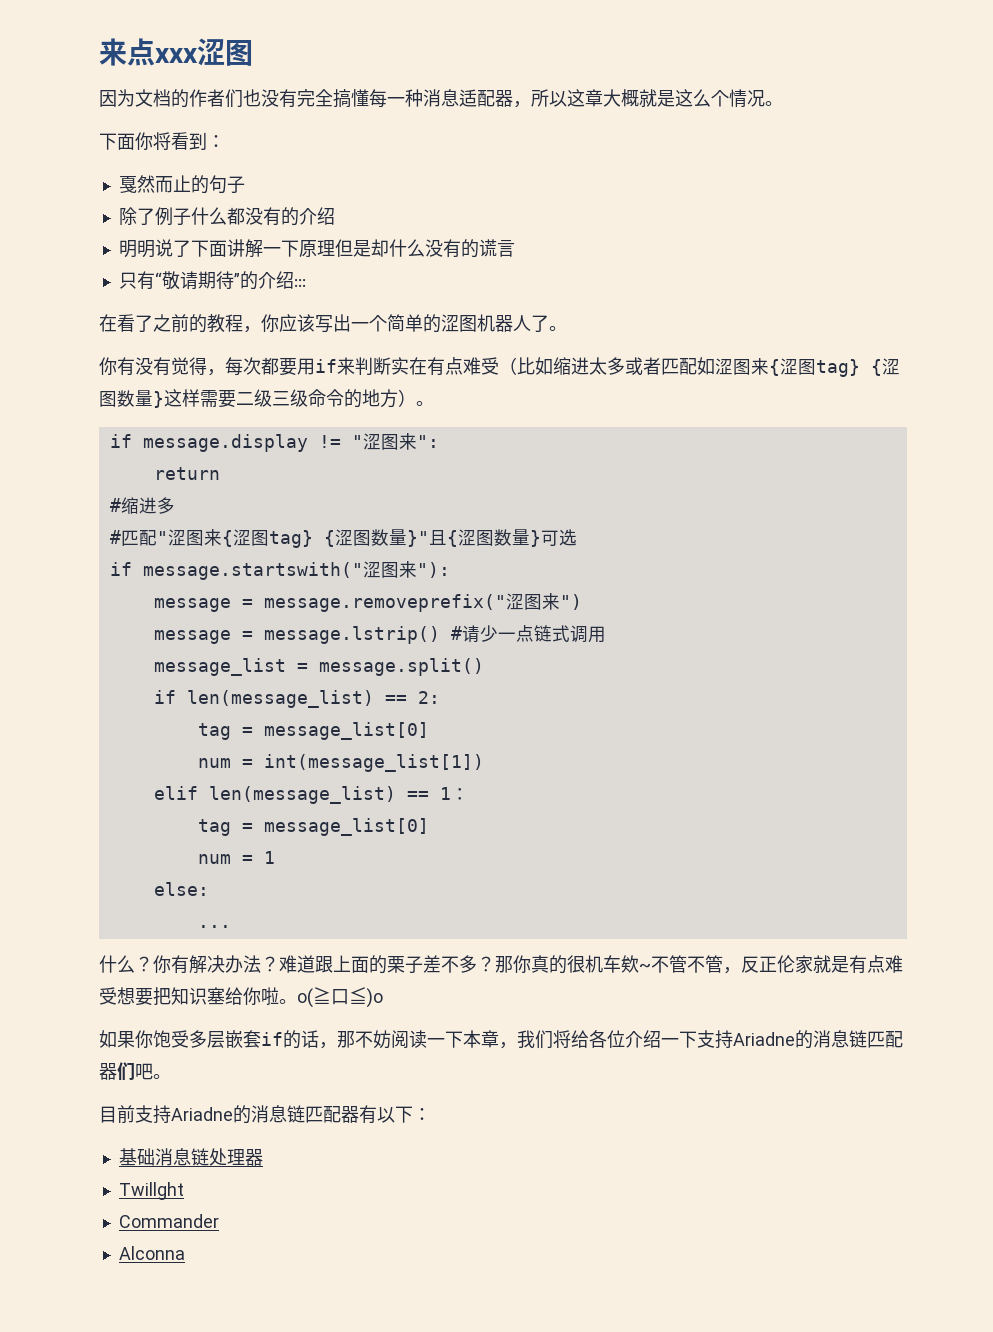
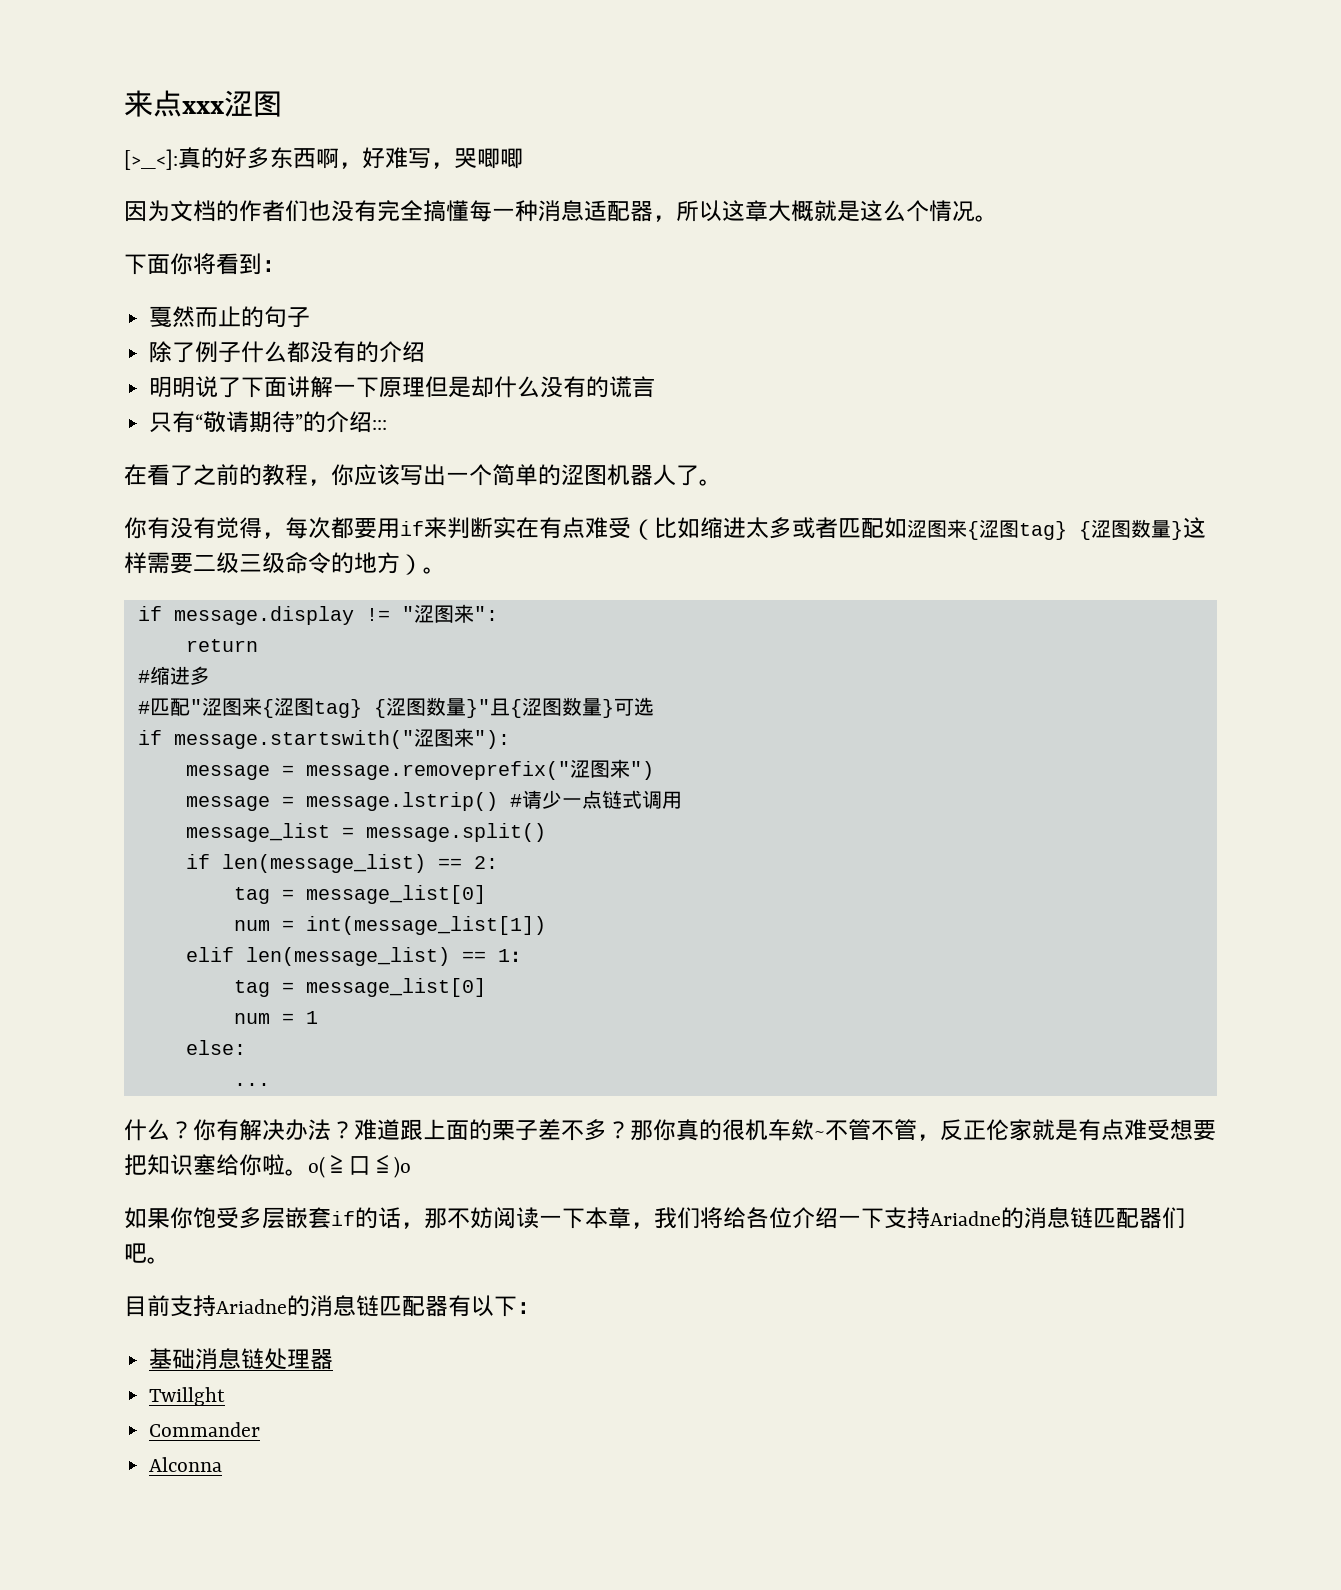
(253, 53) none -> [124,147,523,170] // [>_<]:真的好多东西啊，好难写，哭唧唧

